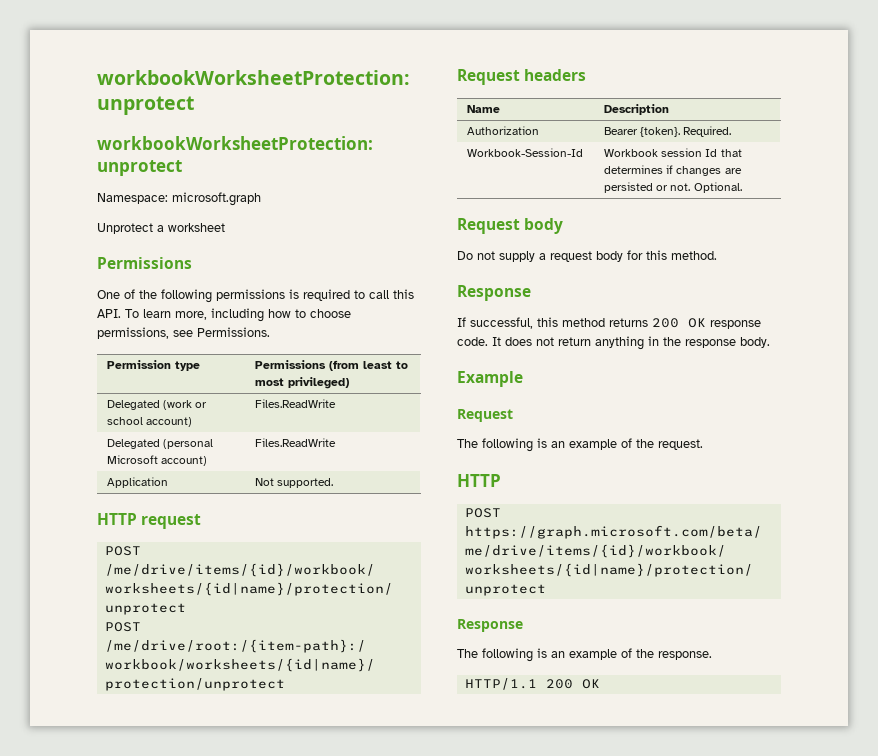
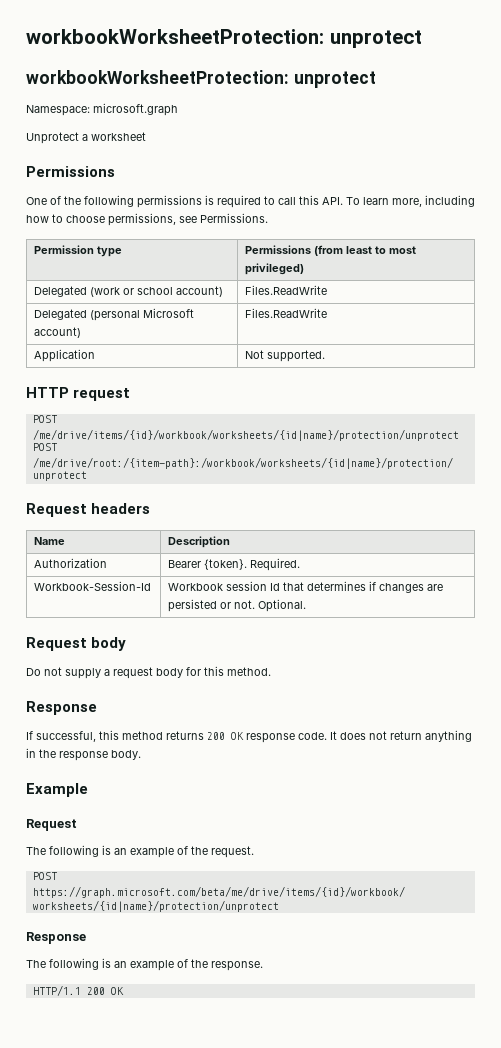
[457,474,501,487] // HTTP -> (254, 852) none

